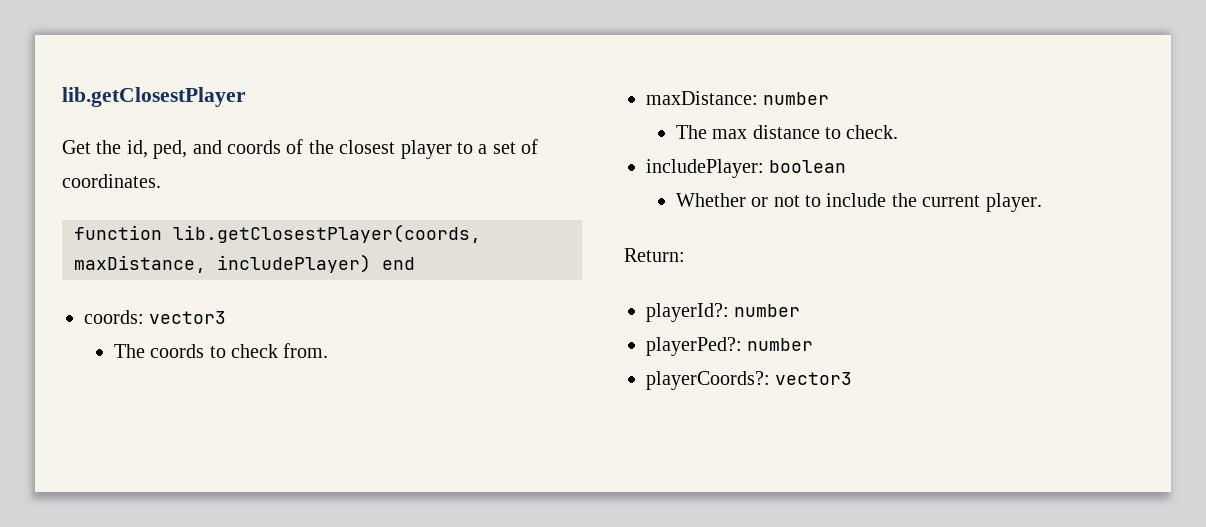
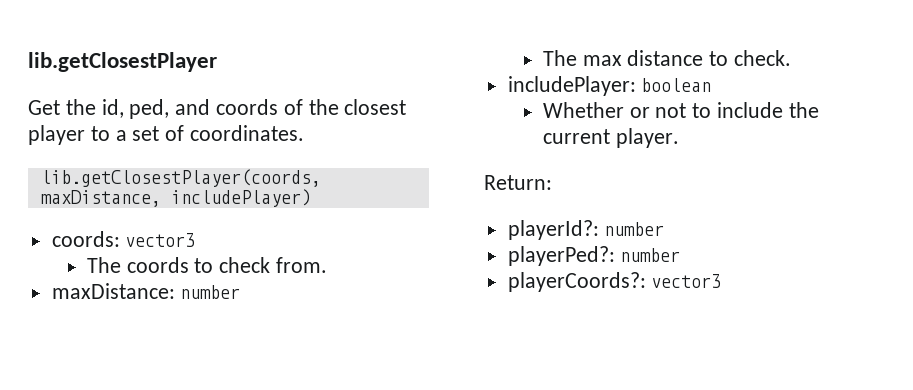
[74,225,162,240] function -> (305, 133) none
[382,257,415,270] end -> (311, 198) none

